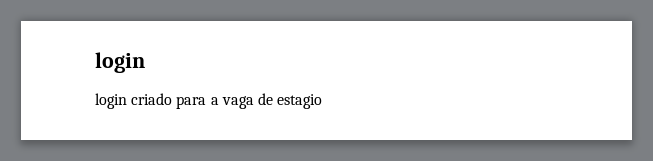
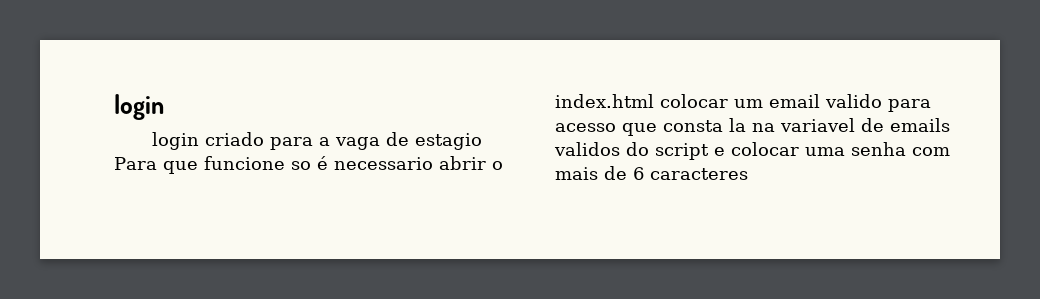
(323, 101) none -> [114,156,503,174] [555,94,931,112] [555,118,950,136] [554,142,950,160] [555,166,748,180] Para que funcione so é necessario abrir o index.html colocar um email valido para acesso que consta la na variavel de emails validos do script e colocar uma senha com mais de 6 caracteres

